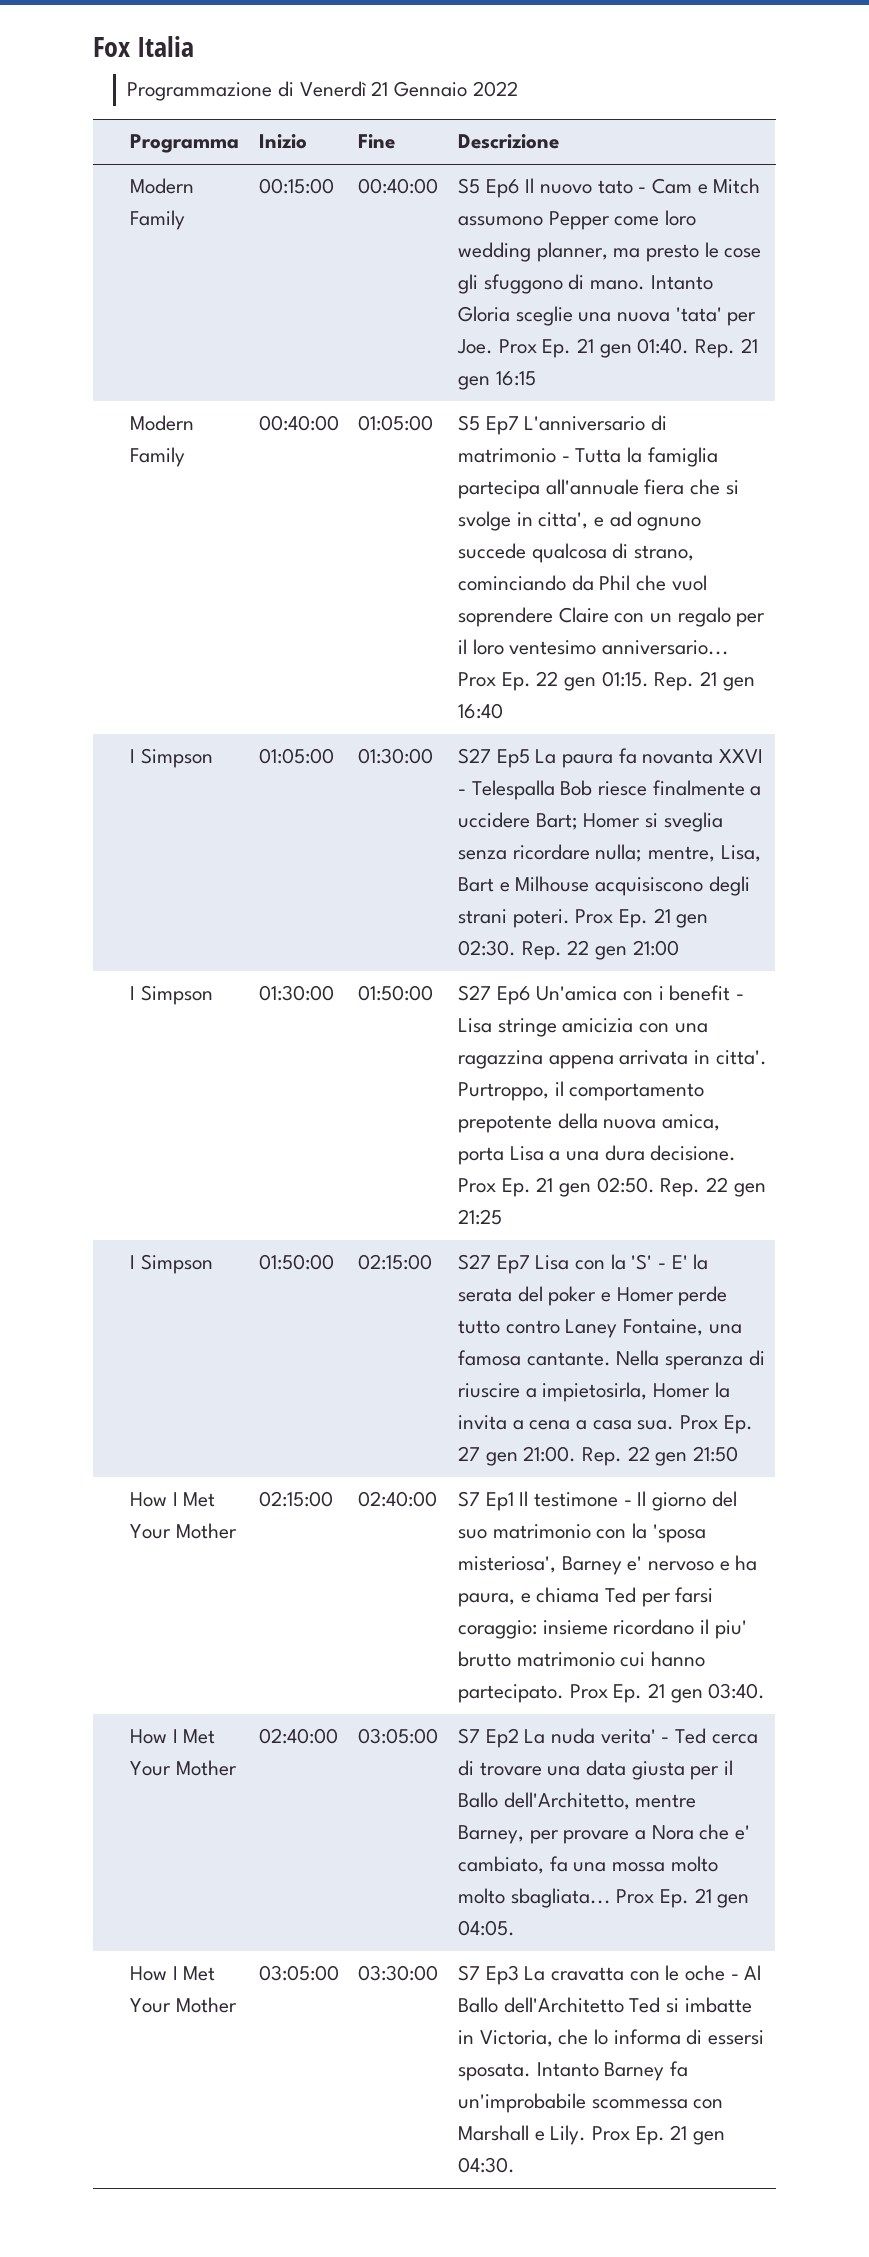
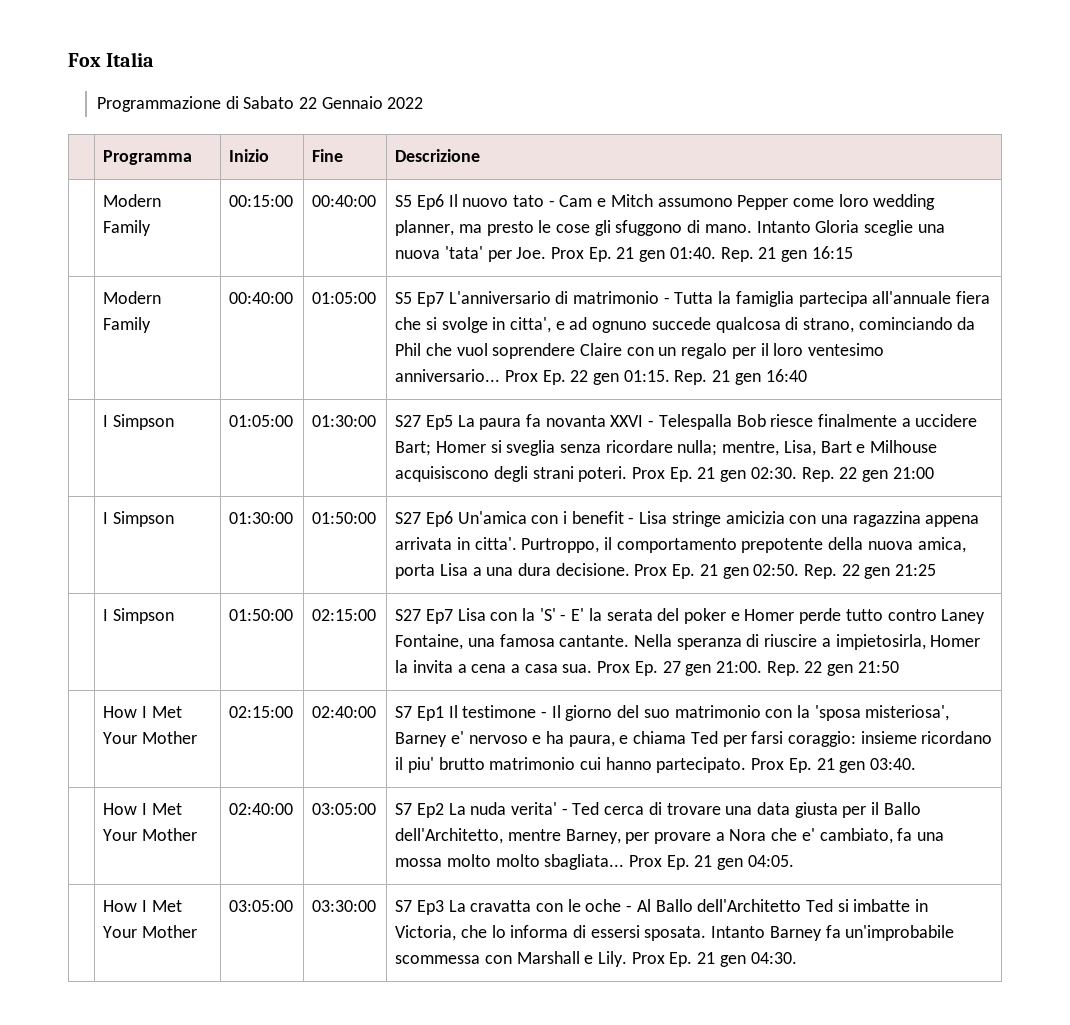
[299,81,389,97] Venerdì 21 -> [243,96,317,109] Sabato 22

